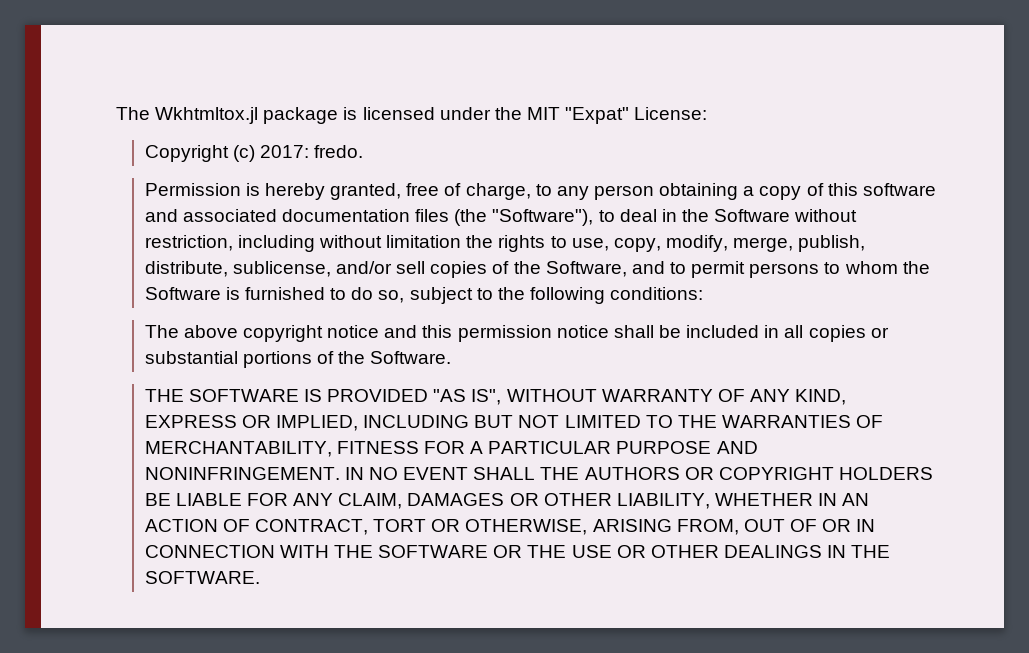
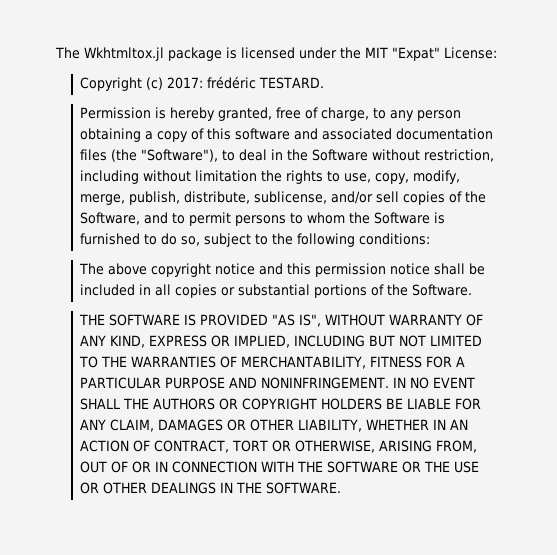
[314,145,364,158] fredo. -> [207,76,325,89] frédéric TESTARD.

